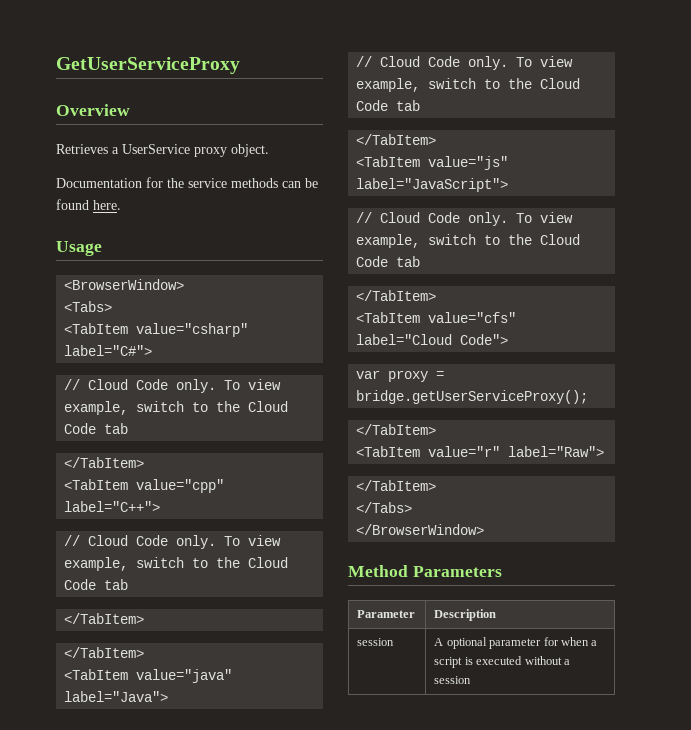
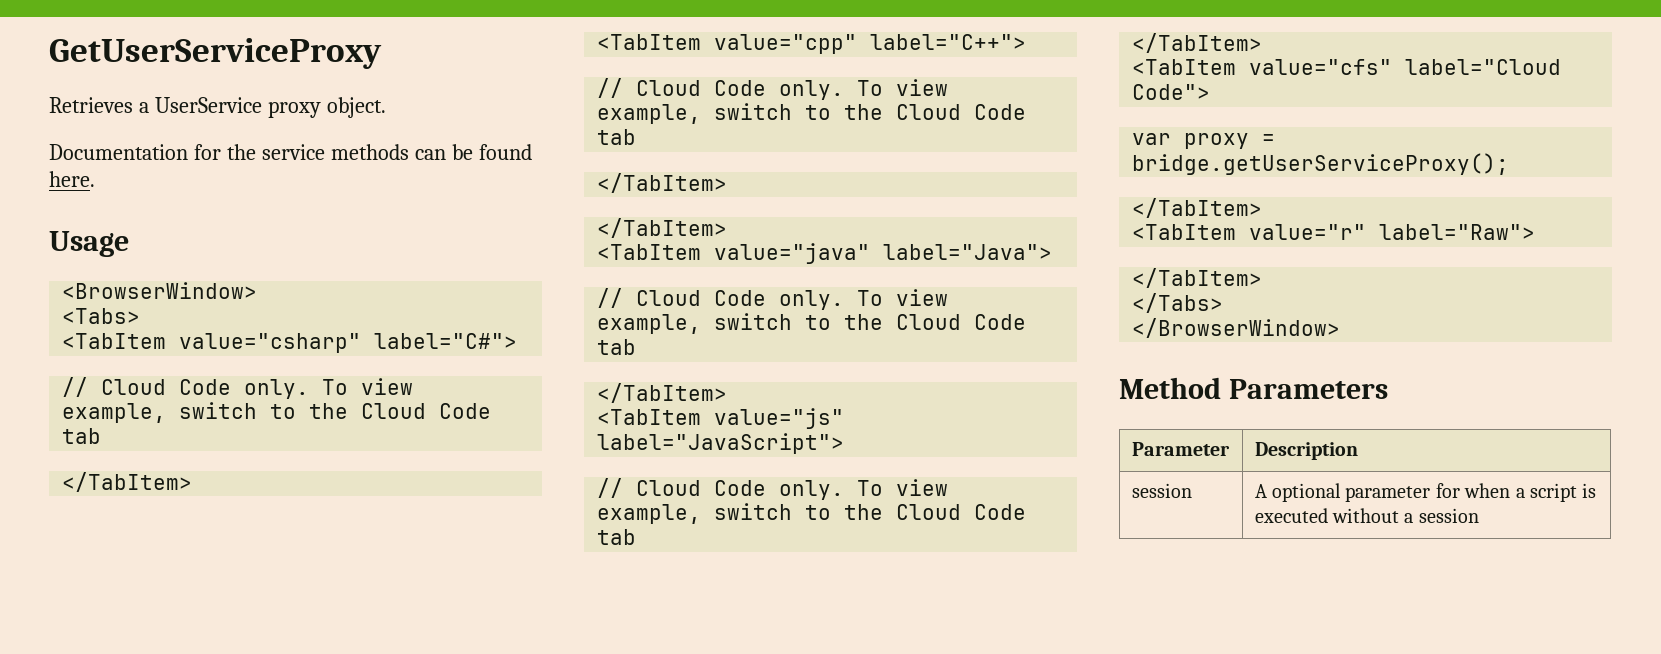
[56,104,130,116] // Overview -> (382, 53) none

